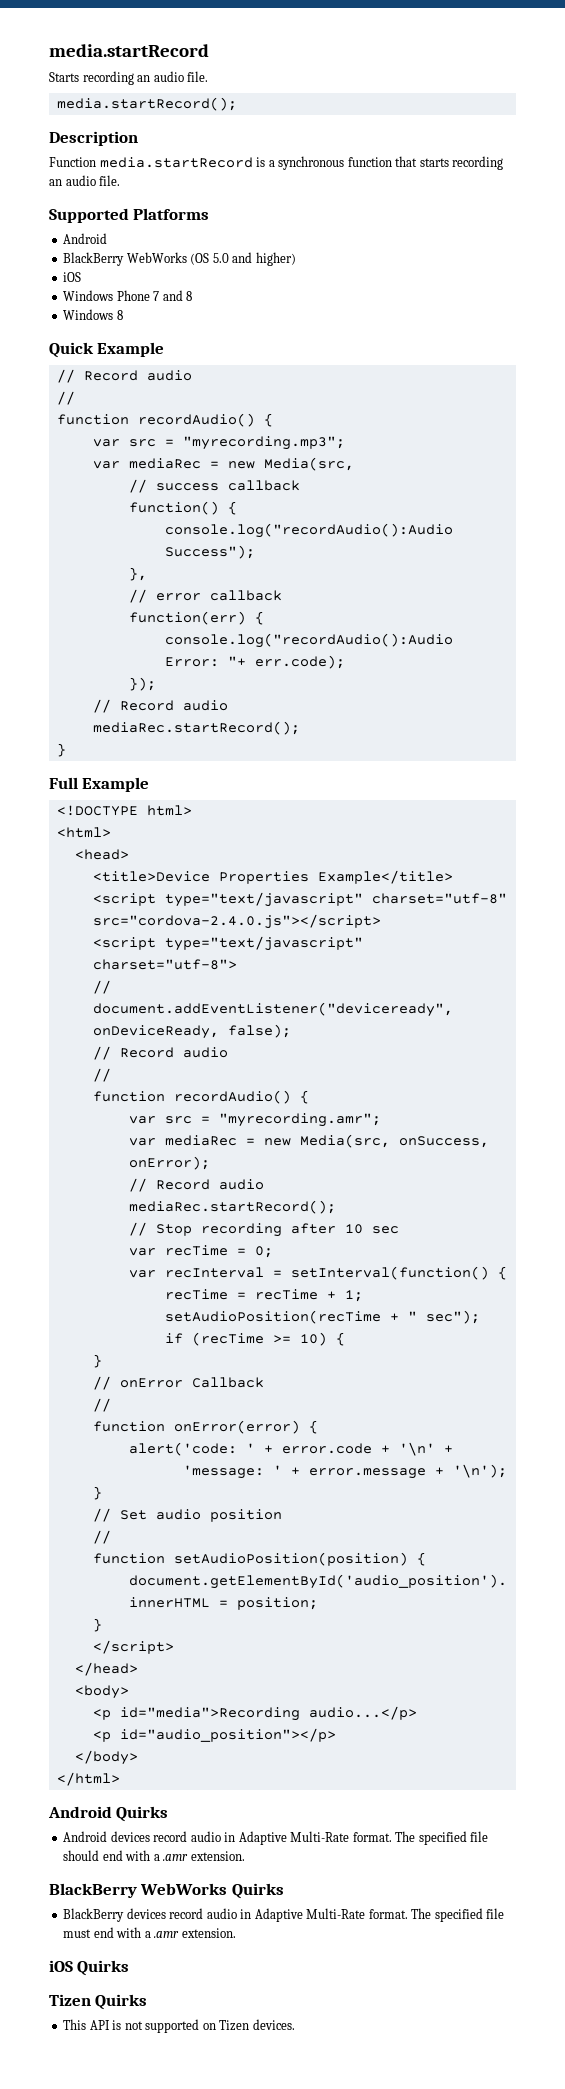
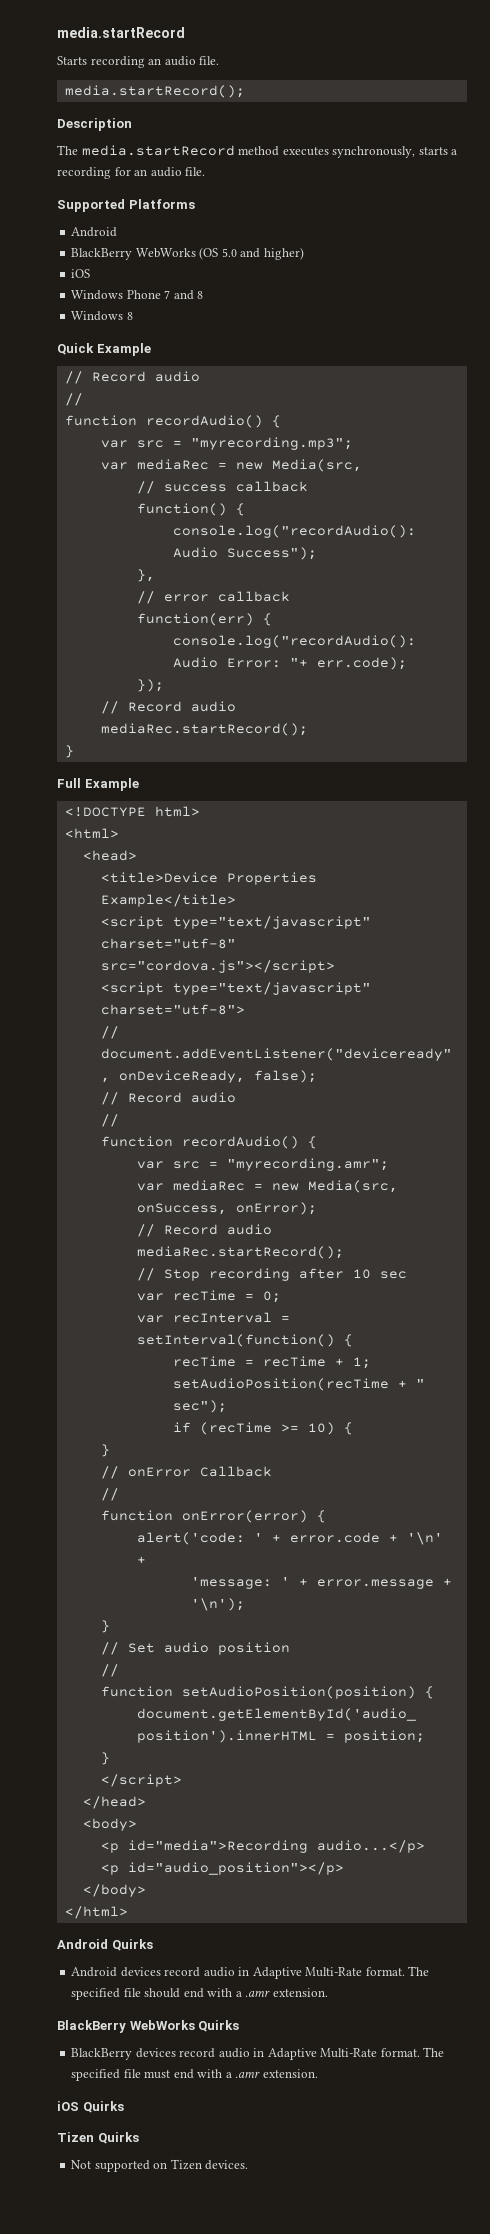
[49,156,504,170] Function media.startRecord is a synchronous function that starts recording -> [57,145,458,158] [57,167,131,179] The media.startRecord method executes synchronously, starts a recording for
[92,914,381,929] src="cordova-2.4.0.js"></script> -> [100,960,335,973] src="cordova.js"></script>
[63,2019,143,2030] This API is not -> [71,2160,92,2169] Not

